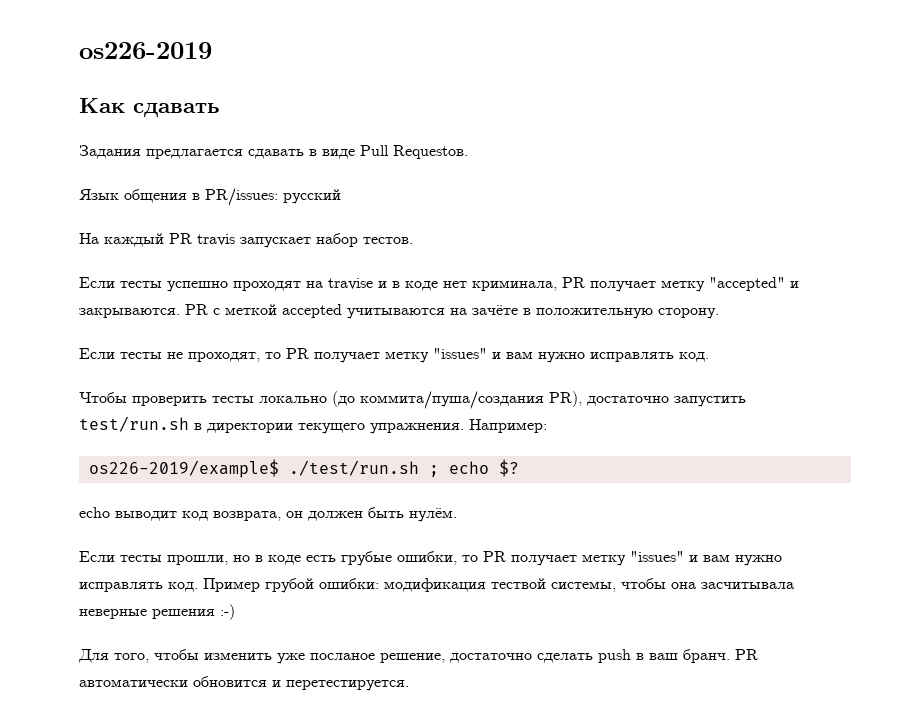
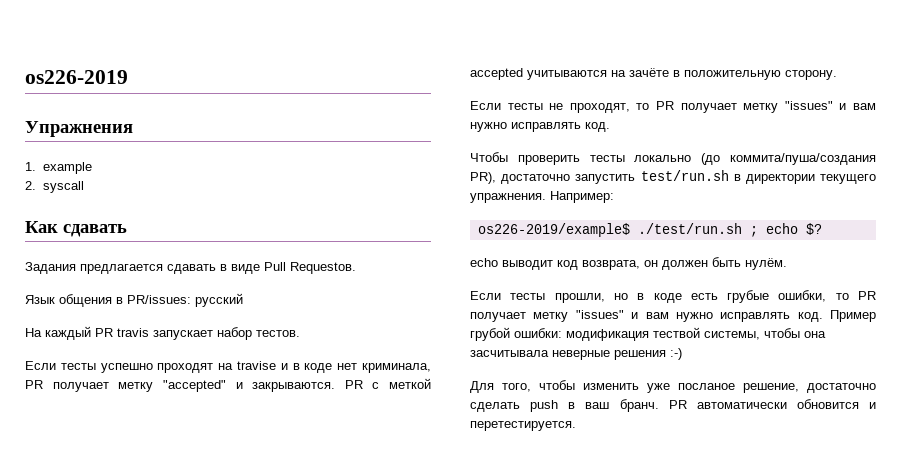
(212, 50) none -> [25,121,133,137] [25,162,92,174] [25,181,84,193] // Упражнения // 1. example // 2. syscall

